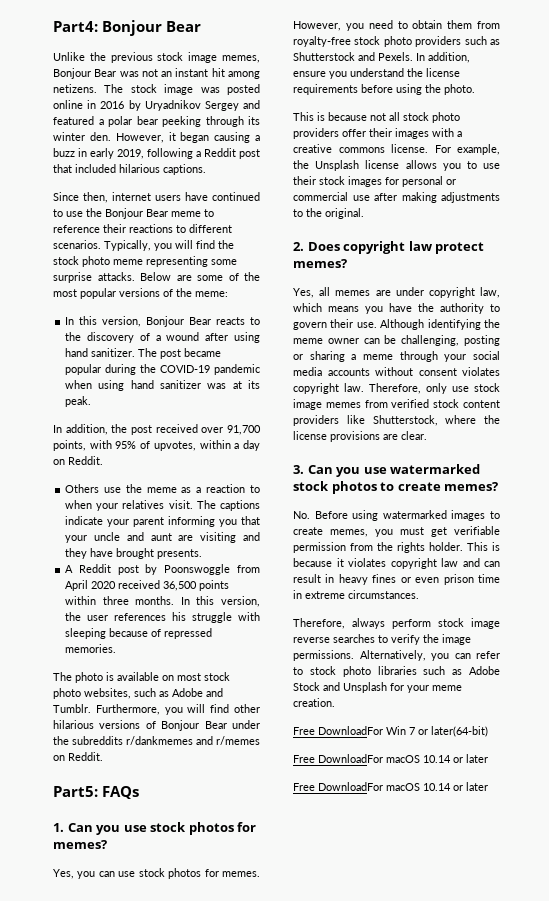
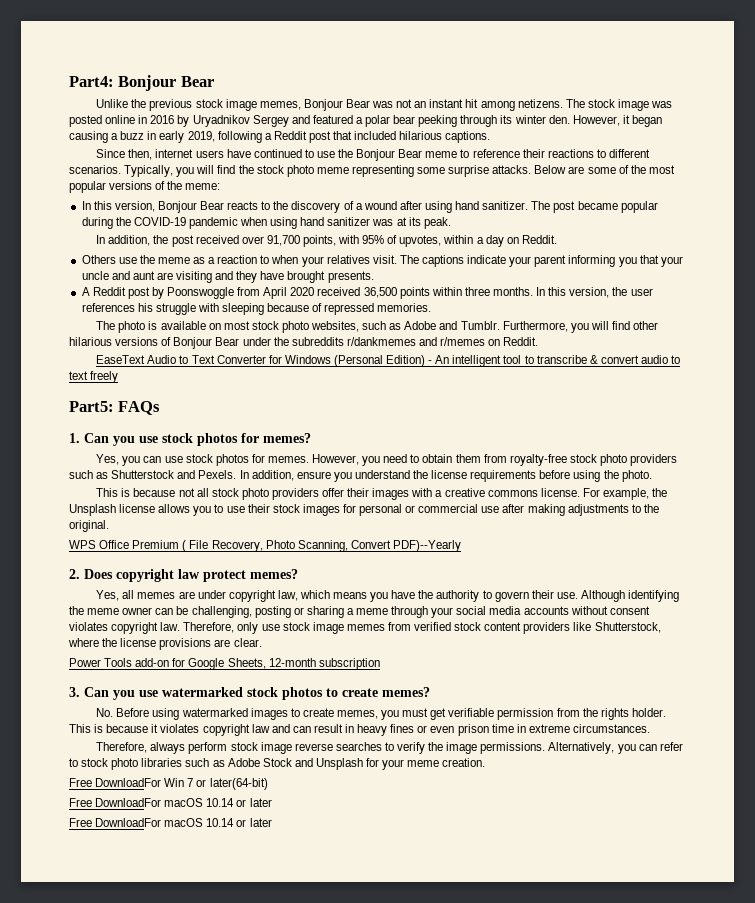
(103, 756) none -> [96,355,681,367] [69,371,119,383] // EaseText Audio to Text Converter for Windows (Personal Edition) - An intelligent tool to transcribe & convert audio to text freely
(364, 213) none -> [69,540,461,552] // WPS Office Premium ( File Recovery, Photo Scanning, Convert PDF)--Yearly
(427, 435) none -> [69,658,380,670] // Power Tools add-on for Google Sheets, 12-month subscription

